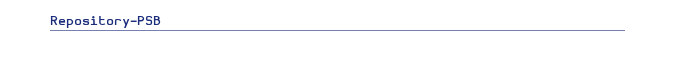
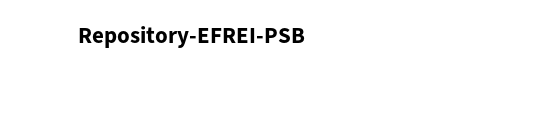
[50,16,161,28] Repository-PSB -> [78,26,305,48] Repository-EFREI-PSB

